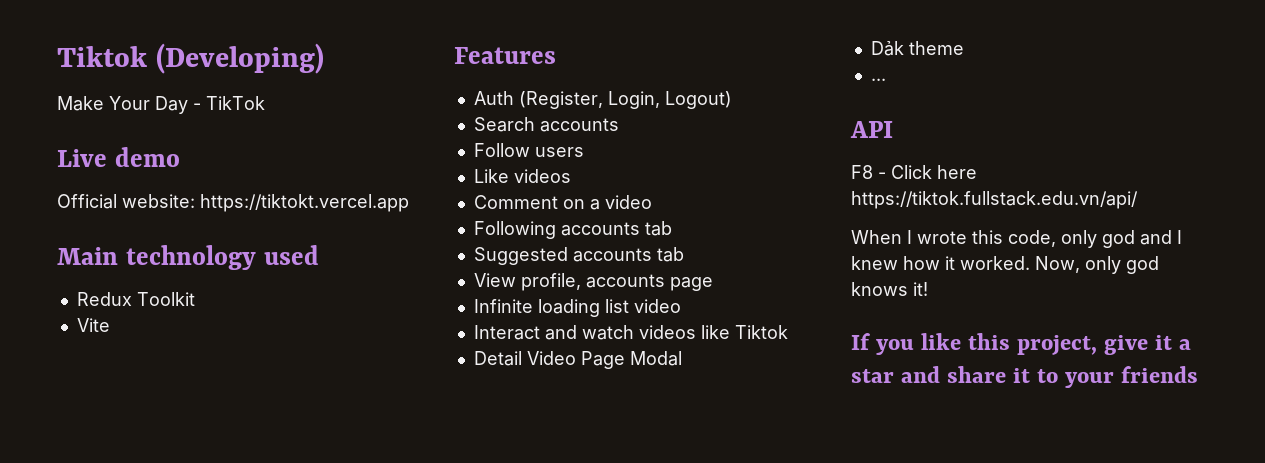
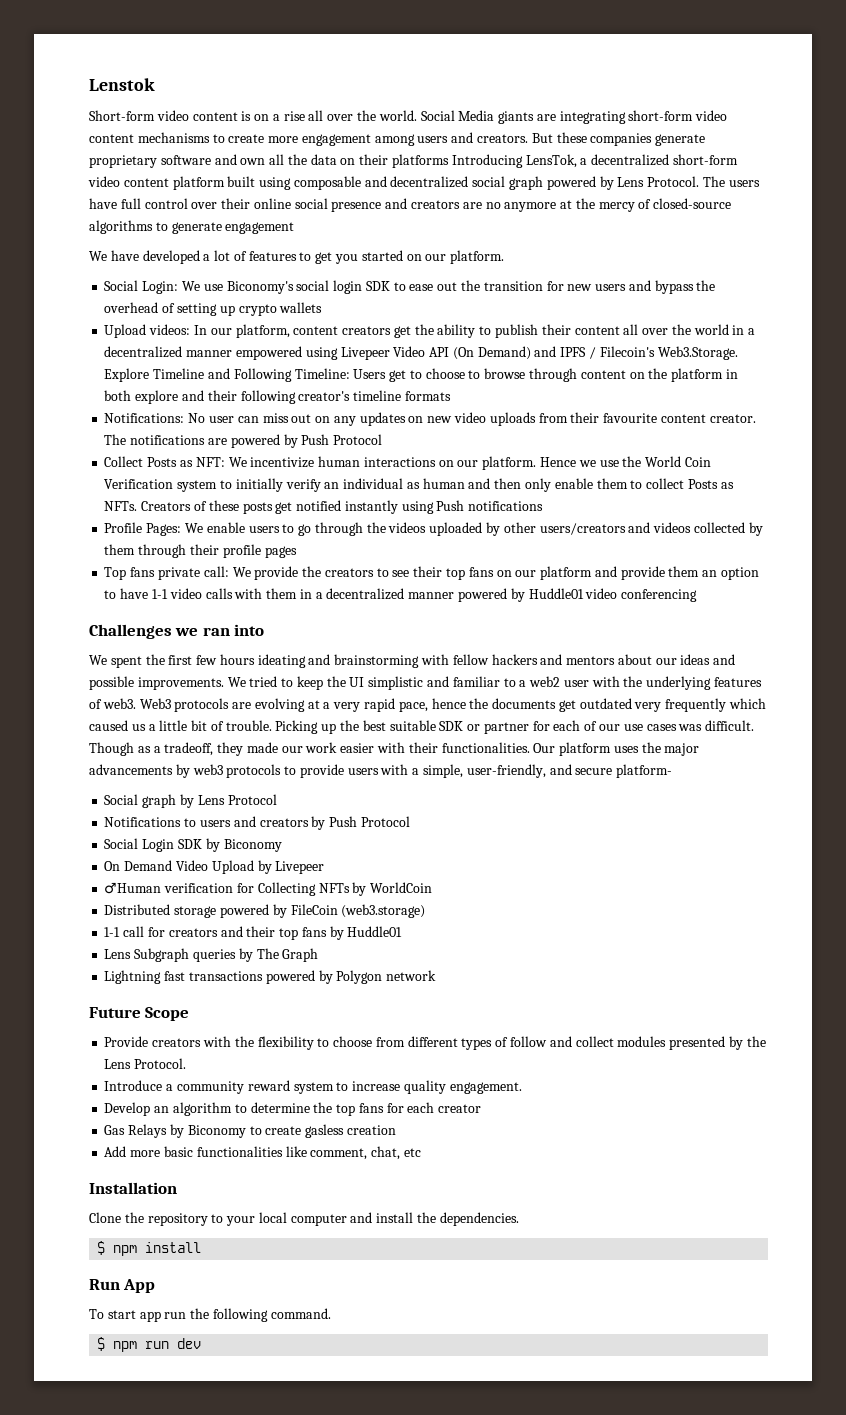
[57,43,324,74] [57,96,265,114] [57,147,180,167] [57,194,409,212] [57,245,319,270] [76,292,195,306] [76,318,110,332] [454,47,556,64] [473,91,732,109] [473,117,619,132] [473,143,584,157] [473,169,571,183] [473,195,652,210] [473,221,672,239] [473,247,684,265] [473,273,713,291] [473,299,681,317] [473,325,788,340] [473,351,682,369] [870,41,964,56] [870,78,886,81] [850,121,893,138] [851,165,977,179] [851,191,1138,209] [851,230,1182,248] [851,256,1159,274] [851,282,928,296] [851,333,1192,355] [851,366,1199,388] Tiktok (Developing) // Make Your Day - TikTok // Live demo // Official website: https://tiktokt.vercel.app // Main technology used // Redux Toolkit // Vite // Features // Auth (Register, Login, Logout) // Search accounts // Follow users // Like videos // Comment on a video // Following accounts tab // Suggested accounts tab // View profile, accounts page // Infinite loading list video // Interact and watch videos like Tiktok // Detail Video Page Modal // Dảk theme // ... // API // F8 - Click here https://tiktok.fullstack.edu.vn/api/ // When I wrote this code, only god and I knew how it worked. Now, only god knows it! // If you like this project, give it a star and share it to your friends -> [89,78,155,91] [89,110,728,124] [89,132,706,146] [89,154,738,168] [88,176,760,190] [89,198,732,212] [89,220,295,234] [89,250,505,264] [104,280,716,294] [104,302,323,316] [104,324,756,338] [104,346,738,360] [104,368,738,382] [104,390,451,404] [104,412,756,426] [104,434,383,448] [104,456,711,470] [104,478,734,492] [104,500,544,514] [104,522,763,536] [104,544,297,558] [104,566,759,580] [104,588,698,602] [89,624,265,639] [89,654,736,668] [89,676,763,690] [89,698,767,712] [89,720,755,734] [89,742,700,756] [89,764,673,778] [104,794,277,808] [104,816,410,830] [104,838,282,852] [104,860,325,874] [104,882,433,896] [104,904,426,918] [104,926,403,940] [104,948,319,962] [104,970,437,984] [89,1007,190,1021] [104,1036,766,1050] [104,1058,187,1069] [104,1080,522,1094] [104,1102,482,1116] [104,1124,396,1138] [104,1146,421,1160] [89,1182,177,1194] [89,1212,519,1226] [97,1241,202,1256] [89,1279,156,1293] [89,1308,331,1322] [97,1337,202,1352] Lenstok // Short-form video content is on a rise all over the world. Social Media giants are integrating short-form video content mechanisms to create more engagement among users and creators. But these companies generate proprietary software and own all the data on their platforms Introducing LensTok, a decentralized short-form video content platform built using composable and decentralized social graph powered by Lens Protocol. The users have full control over their online social presence and creators are no anymore at the mercy of closed-source algorithms to generate engagement // We have developed a lot of features to get you started on our platform. // Social Login: We use Biconomy's social login SDK to ease out the transition for new users and bypass the overhead of setting up crypto wallets // Upload videos: In our platform, content creators get the ability to publish their content all over the world in a decentralized manner empowered using Livepeer Video API (On Demand) and IPFS / Filecoin's Web3.Storage. Explore Timeline and Following Timeline: Users get to choose to browse through content on the platform in both explore and their following creator's timeline formats // Notifications: No user can miss out on any updates on new video uploads from their favourite content creator. The notifications are powered by Push Protocol // Collect Posts as NFT: We incentivize human interactions on our platform. Hence we use the World Coin Verification system to initially verify an individual as human and then only enable them to collect Posts as NFTs. Creators of these posts get notified instantly using Push notifications // Profile Pages: We enable users to go through the videos uploaded by other users/creators and videos collected by them through their profile pages // Top fans private call: We provide the creators to see their top fans on our platform and provide them an option to have 1-1 video calls with them in a decentralized manner powered by Huddle01 video conferencing // Challenges we ran into // We spent the first few hours ideating and brainstorming with fellow hackers and mentors about our ideas and possible improvements. We tried to keep the UI simplistic and familiar to a web2 user with the underlying features of web3. Web3 protocols are evolving at a very rapid pace, hence the documents get outdated very frequently which caused us a little bit of trouble. Picking up the best suitable SDK or partner for each of our use cases was difficult. Though as a tradeoff, they made our work easier with their functionalities. Our platform uses the major advancements by web3 protocols to provide users with a simple, user-friendly, and secure platform- // Social graph by Lens Protocol // Notifications to users and creators by Push Protocol // Social Login SDK by Biconomy // On Demand Video Upload by Livepeer // ♂Human verification for Collecting NFTs by WorldCoin // Distributed storage powered by FileCoin (web3.storage) // 1-1 call for creators and their top fans by Huddle01 // Lens Subgraph queries by The Graph // Lightning fast transactions powered by Polygon network // Future Scope // Provide creators with the flexibility to choose from different types of follow and collect modules presented by the Lens Protocol. // Introduce a community reward system to increase quality engagement. // Develop an algorithm to determine the top fans for each creator // Gas Relays by Biconomy to create gasless creation // Add more basic functionalities like comment, chat, etc // Installation // Clone the repository to your local computer and install the dependencies. // $ npm install // Run App // To start app run the following command. // $ npm run dev

